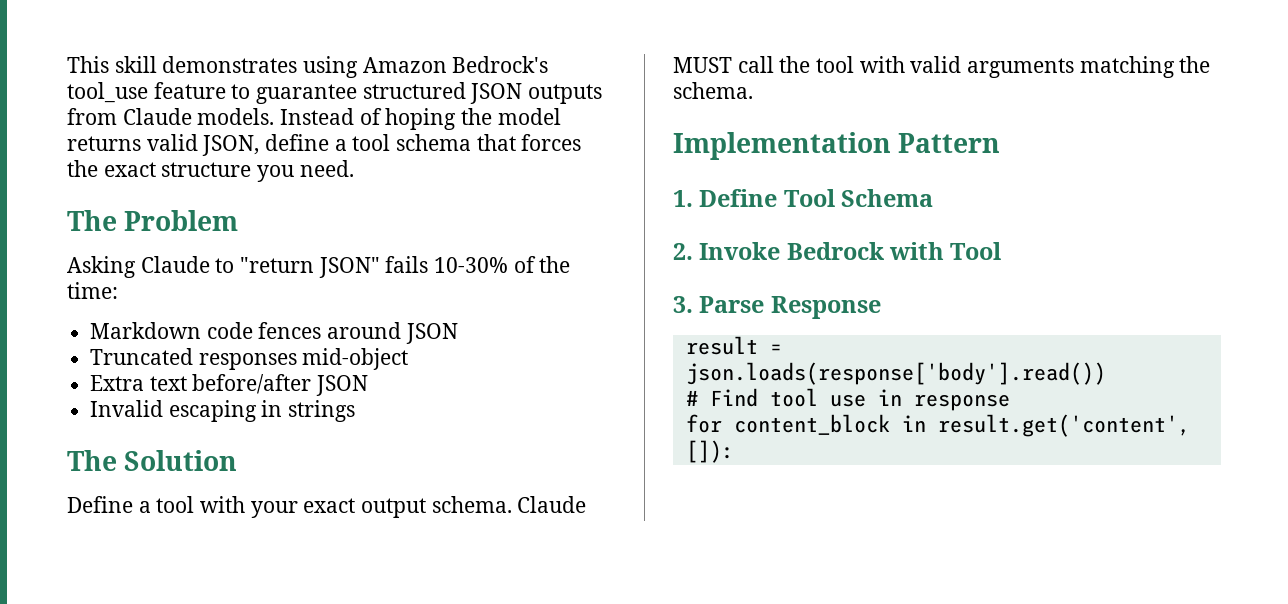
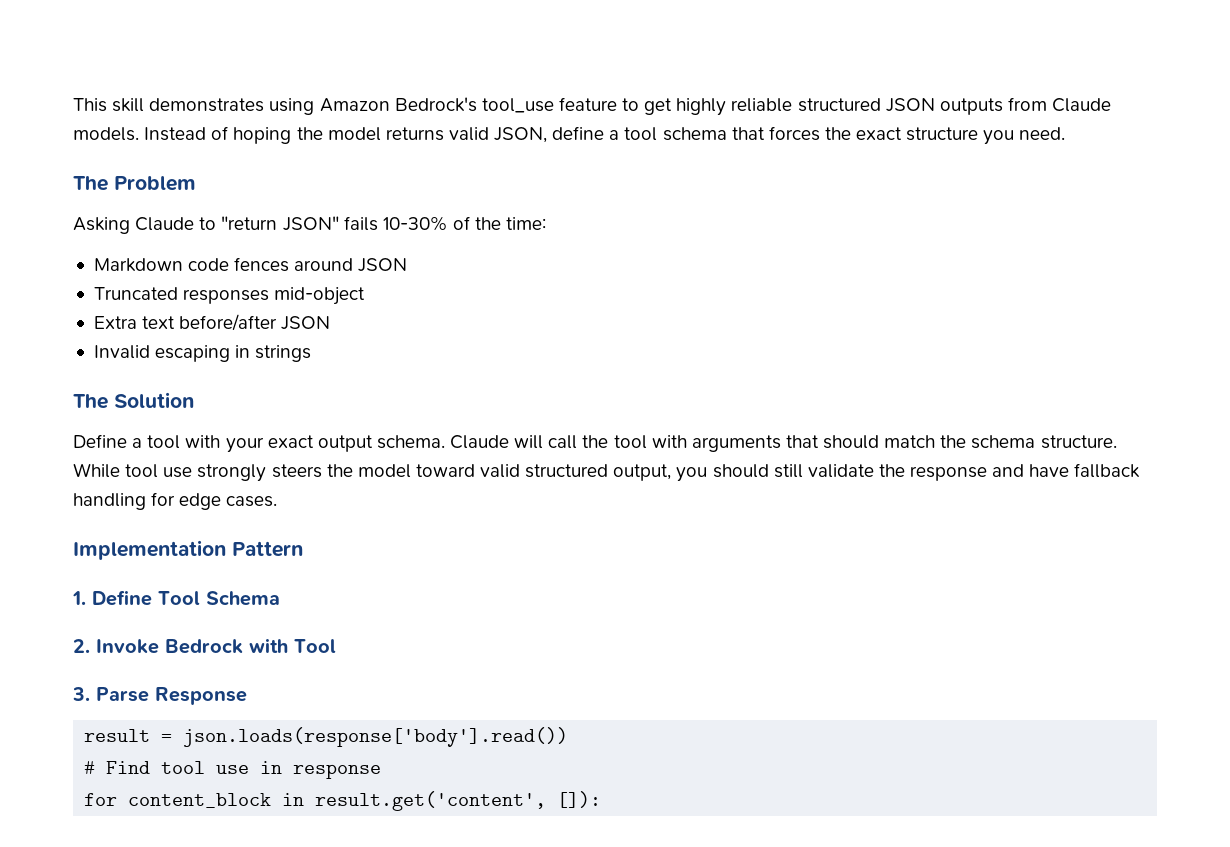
[256,84,358,104] guarantee -> [644,98,793,116] get highly reliable
[673,57,732,73] MUST -> [514,435,544,449] will
[910,56,1211,78] [673,82,753,99] valid arguments matching the schema. -> [691,435,1117,452] [73,463,1141,482] [73,492,278,510] arguments that should match the schema structure. While tool use strongly steers the model toward valid structured output, you should still validate the response and have fallback handling for edge cases.

